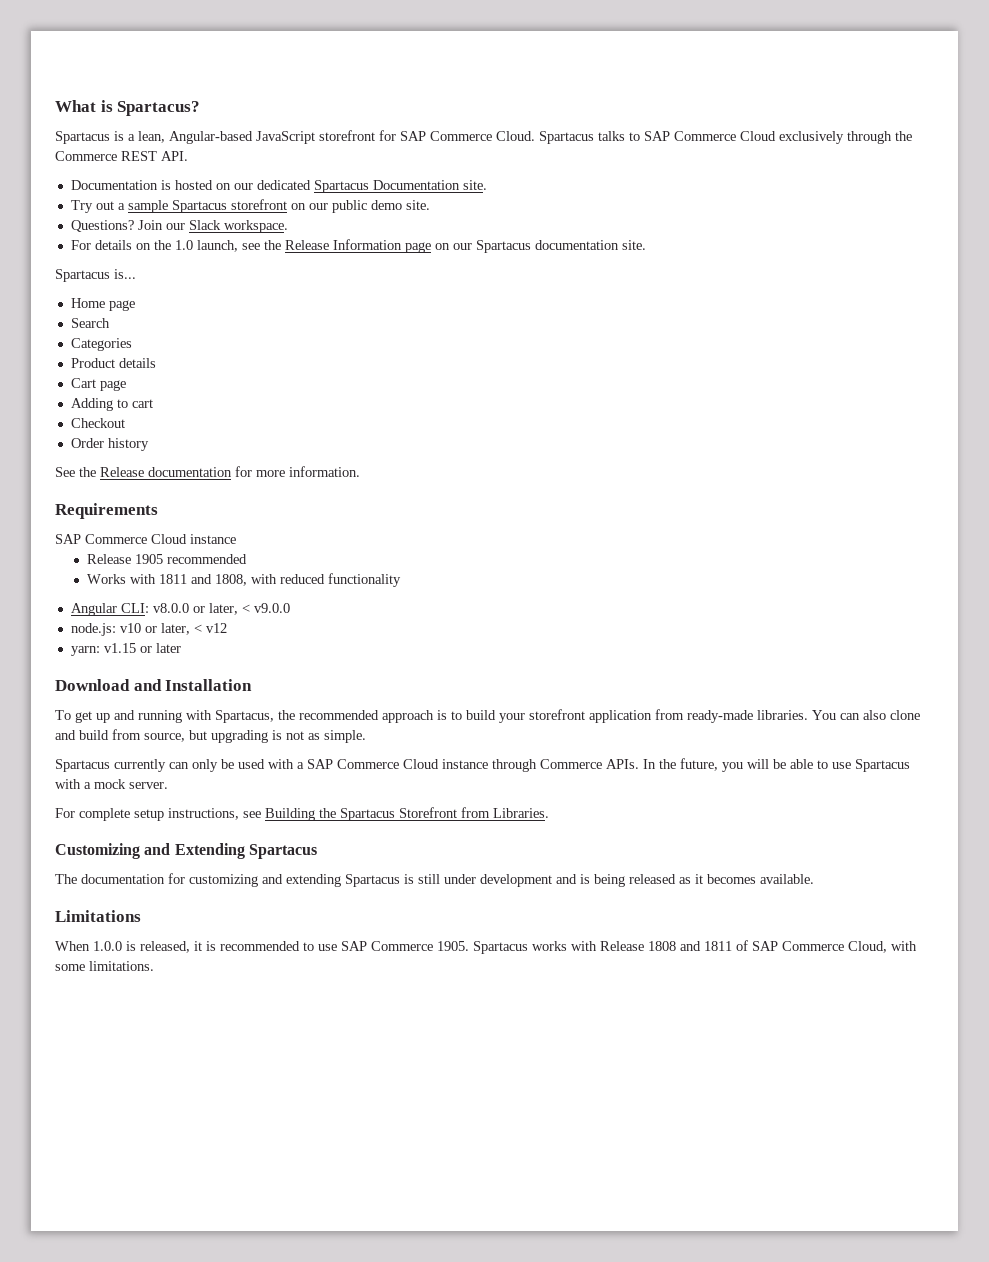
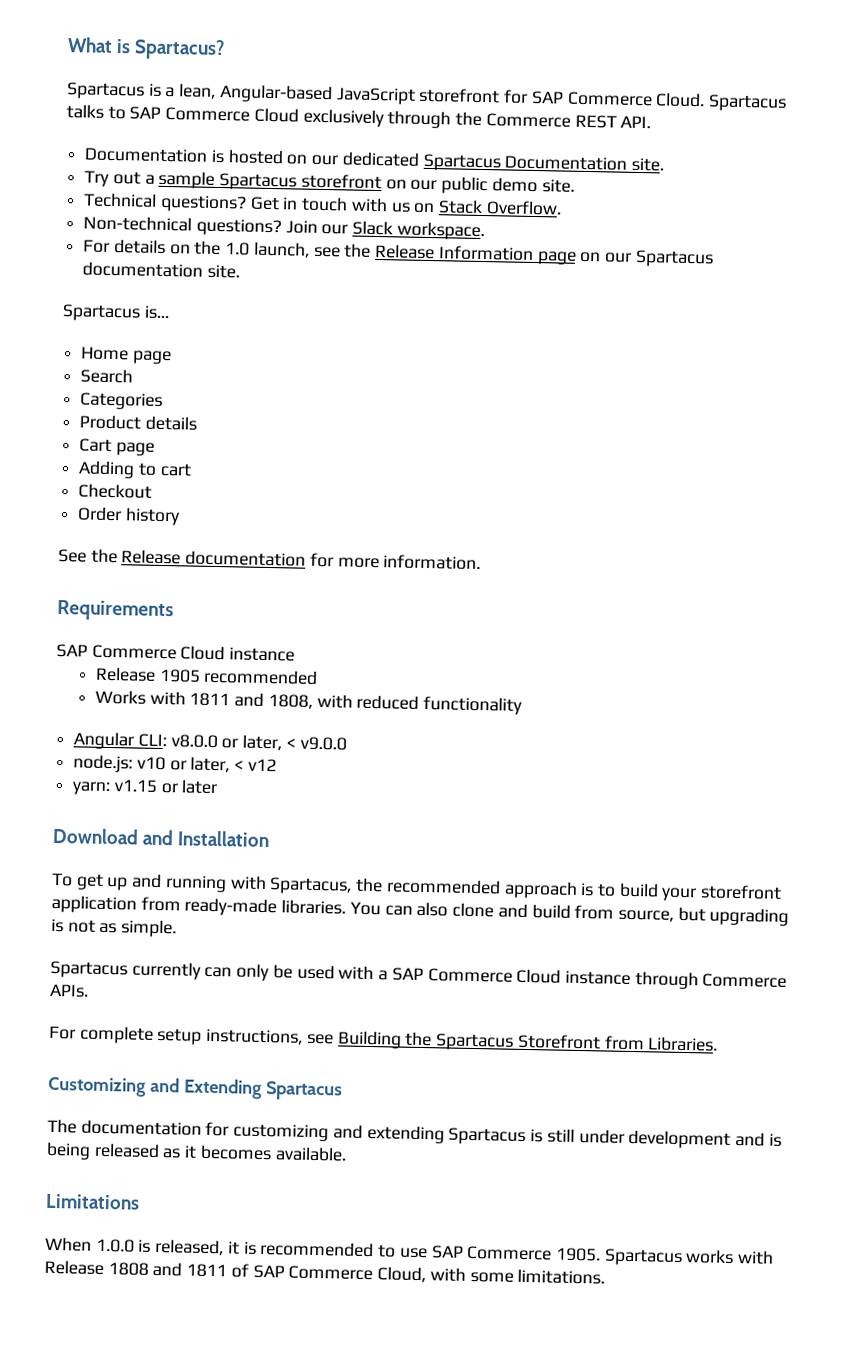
[70,220,134,232] Questions? -> [83,192,562,216] [83,215,282,237] Technical questions? Get in touch with us on Stack Overflow. // Non-technical questions?
[643,758,910,772] [55,779,168,789] In the future, you will be able to use Spartacus with a mock server. -> (89, 990) none

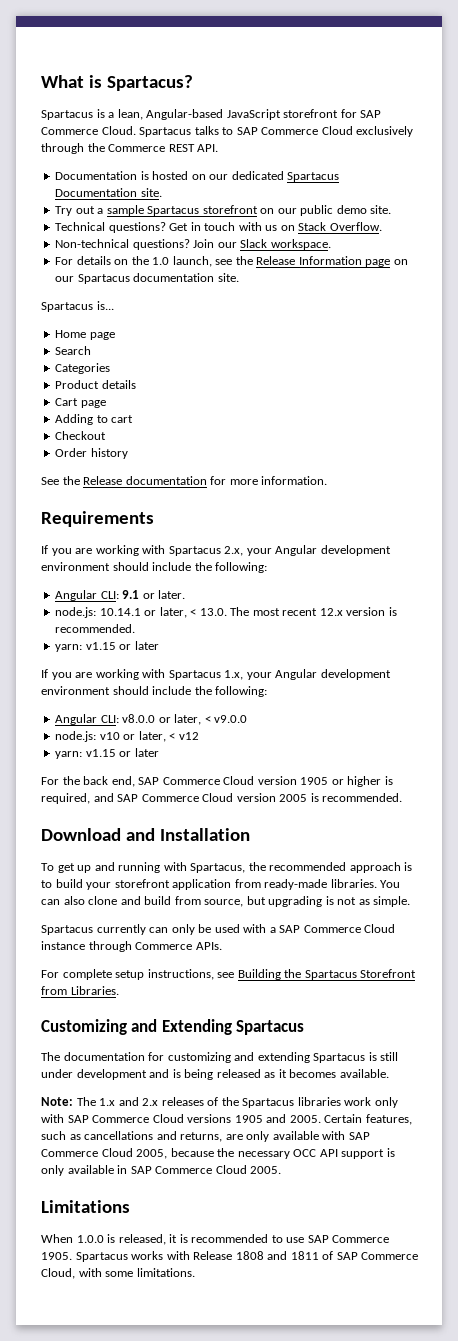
[56,643,296,662] [94,666,319,685] [94,689,523,715] SAP Commerce Cloud instance // Release 1905 recommended // Works with 1811 and 1808, with reduced functionality -> [41,545,391,556] [41,562,268,573] [55,590,186,601] [55,607,397,618] [55,624,136,633] [55,641,159,652] [41,669,391,680] [41,686,268,697] If you are working with Spartacus 2.x, your Angular development environment should include the following: // Angular CLI: 9.1 or later. // node.js: 10.14.1 or later, < 13.0. The most recent 12.x version is recommended. // yarn: v1.15 or later // If you are working with Spartacus 1.x, your Angular development environment should include the following:
(219, 787) none -> [41,776,393,787] [41,793,403,804] // For the back end, SAP Commerce Cloud version 1905 or higher is required, and SAP Commerce Cloud version 2005 is recommended.
(347, 1154) none -> [41,1097,398,1108] [41,1114,412,1125] [41,1131,370,1142] [41,1148,395,1159] [41,1165,282,1176] // Note: The 1.x and 2.x releases of the Spartacus libraries work only with SAP Commerce Cloud versions 1905 and 2005. Certain features, such as cancellations and returns, are only available with SAP Commerce Cloud 2005, because the necessary OCC API support is only available in SAP Commerce Cloud 2005.

